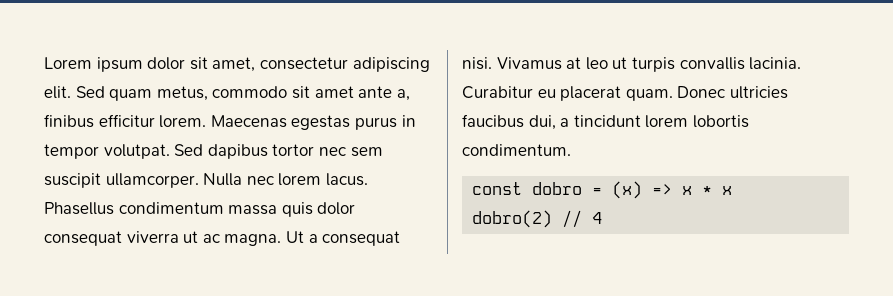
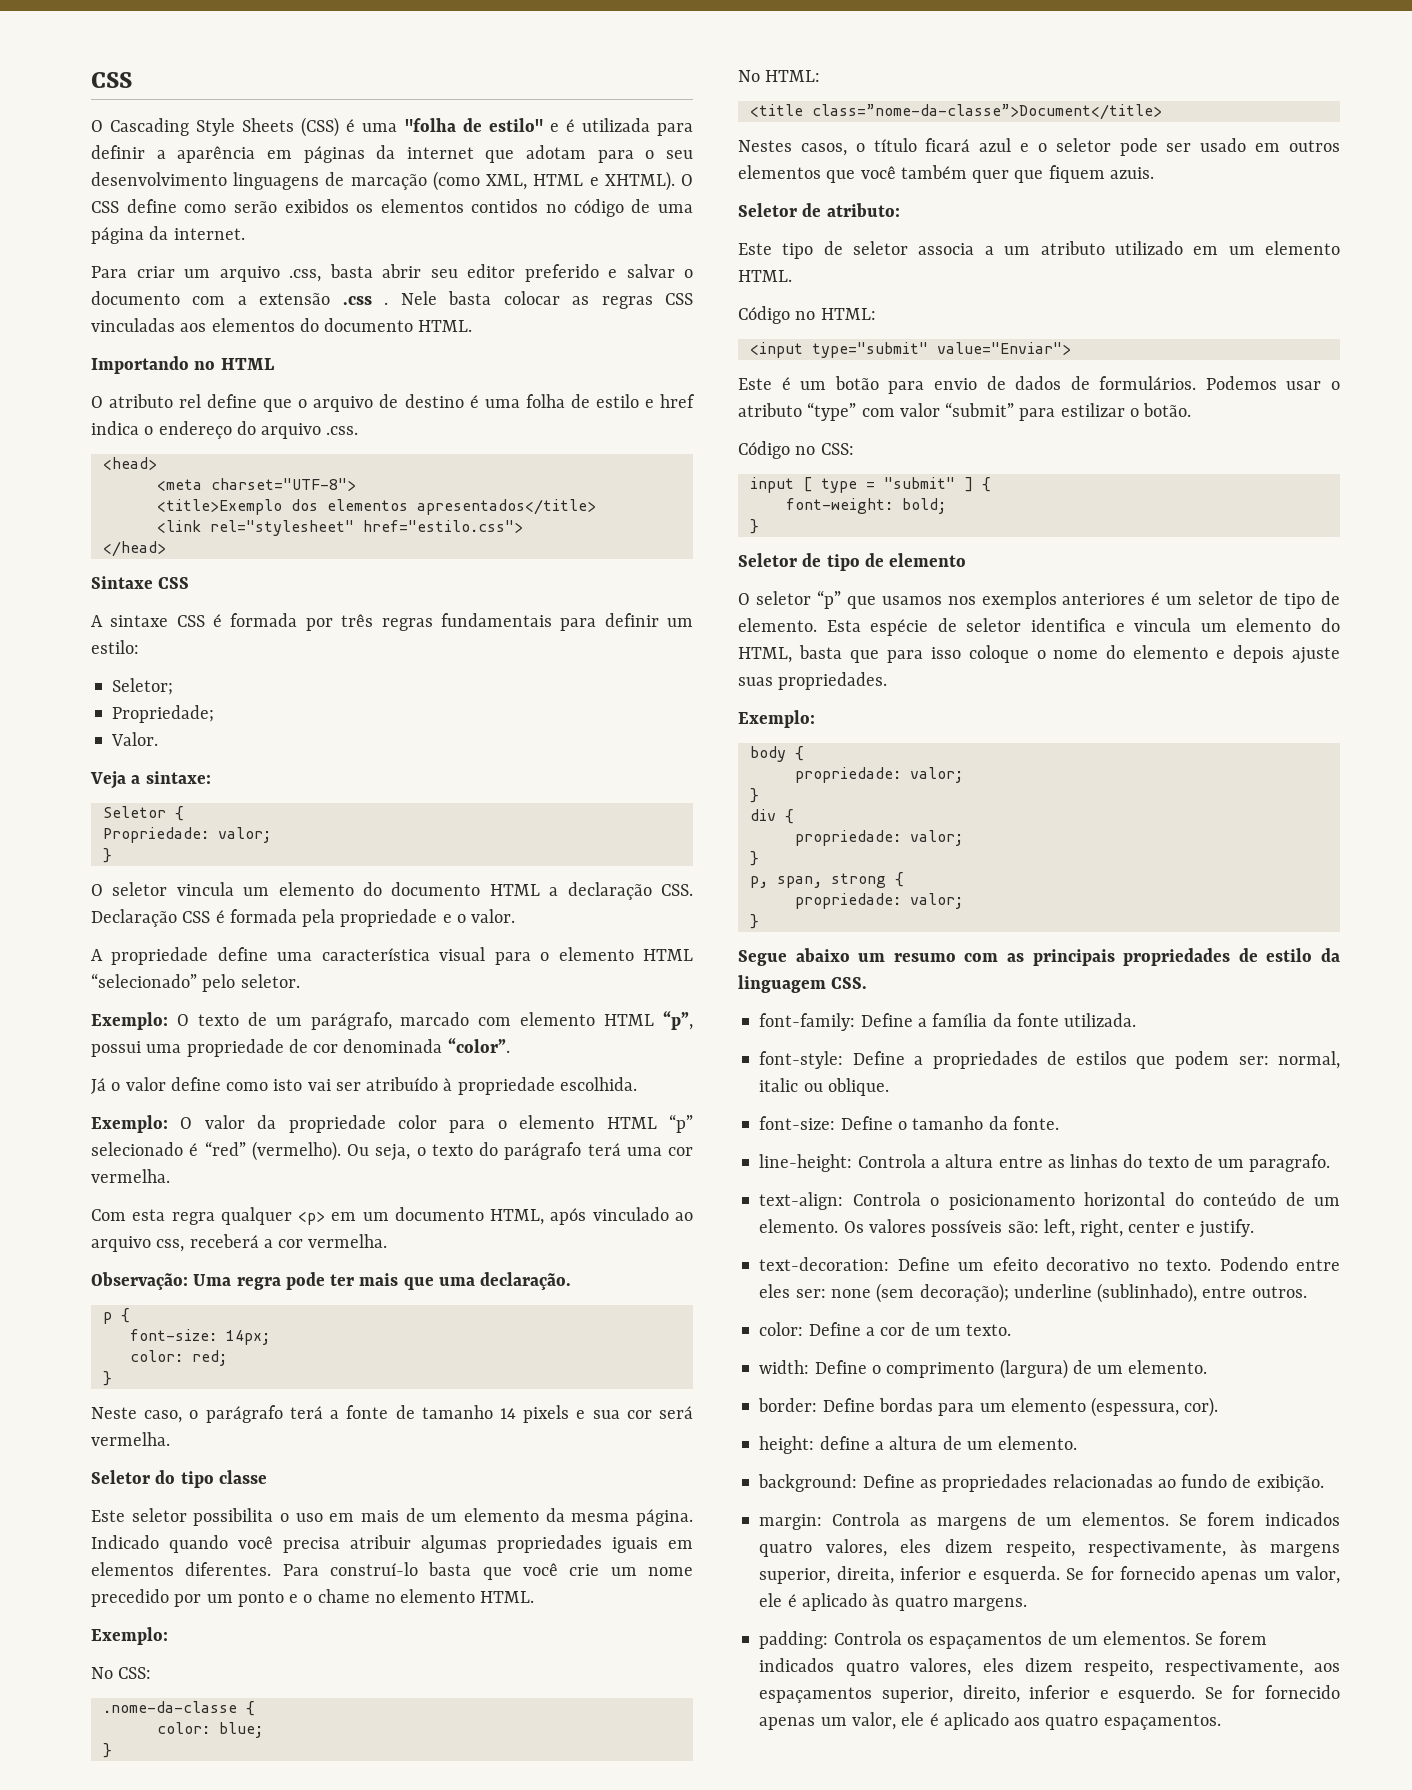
[44,57,430,72] [44,86,410,101] [44,114,416,130] [44,144,383,159] [44,173,368,188] [44,202,356,217] [44,231,401,246] [462,57,802,72] [462,86,788,101] [462,114,749,130] [462,144,571,156] [472,181,733,199] [472,210,603,228] Lorem ipsum dolor sit amet, consectetur adipiscing elit. Sed quam metus, commodo sit amet ante a, finibus efficitur lorem. Maecenas egestas purus in tempor volutpat. Sed dapibus tortor nec sem suscipit ullamcorper. Nulla nec lorem lacus. Phasellus condimentum massa quis dolor consequat viverra ut ac magna. Ut a consequat nisi. Vivamus at leo ut turpis convallis lacinia. Curabitur eu placerat quam. Donec ultricies faucibus dui, a tincidunt lorem lobortis condimentum. // const dobro = (x) => x * x // dobro(2) // 4 -> [91,72,132,88] [91,117,694,137] [91,145,693,163] [91,171,693,191] [91,199,693,217] [91,226,245,244] [91,264,693,282] [91,291,693,309] [91,318,473,332] [91,356,274,374] [91,394,695,412] [91,421,359,439] [102,457,157,470] [156,478,356,491] [156,499,596,515] [156,520,523,536] [102,541,166,557] [91,576,190,589] [91,613,694,631] [91,640,139,654] [112,678,174,695] [112,705,215,723] [111,732,159,746] [90,771,211,789] [102,806,184,821] [102,827,271,843] [102,848,112,863] [91,882,693,900] [91,909,516,927] [91,947,694,965] [91,973,300,992] [91,1011,693,1030] [91,1038,510,1057] [91,1077,637,1095] [91,1114,693,1133] [91,1141,693,1161] [91,1169,170,1183] [91,1207,693,1225] [91,1234,388,1252] [91,1272,572,1290] [102,1308,130,1324] [129,1329,270,1345] [129,1350,227,1366] [102,1371,112,1386] [91,1405,693,1423] [91,1432,170,1446] [91,1470,267,1488] [91,1508,693,1526] [91,1535,693,1553] [91,1562,693,1580] [91,1589,535,1607] [91,1627,168,1645] [91,1667,152,1679] [102,1701,255,1716] [156,1722,263,1738] [102,1743,112,1758] [738,70,821,82] [749,104,1162,120] [738,138,1340,156] [738,165,1154,183] [738,203,900,217] [738,241,1340,259] [738,270,792,282] [738,306,876,324] [749,342,1071,358] [738,376,1340,394] [738,402,1192,421] [738,441,854,459] [749,477,991,493] [785,498,946,514] [749,519,759,534] [738,553,967,571] [738,590,1340,609] [738,618,1340,636] [738,645,1340,664] [738,672,888,690] [738,710,815,728] [749,746,804,762] [794,767,963,783] [749,788,759,803] [749,809,794,824] [794,830,963,846] [749,851,759,866] [749,872,904,888] [794,893,963,909] [749,914,759,929] [738,948,1340,966] [738,975,868,993] [759,1013,1137,1031] [759,1051,1340,1069] [759,1078,889,1096] [759,1116,1059,1130] [759,1154,1331,1172] [759,1192,1340,1210] [759,1219,1254,1238] [759,1257,1340,1271] [759,1283,1307,1303] [759,1322,1012,1336] [759,1359,1208,1379] [758,1397,1219,1417] [759,1436,1078,1454] [758,1474,1324,1492] [759,1512,1340,1530] [759,1539,1340,1557] [759,1566,1340,1584] [759,1593,1027,1611] [759,1631,1267,1649] [759,1658,1340,1676] [759,1685,1340,1703] [759,1712,1221,1730] CSS // O Cascading Style Sheets (CSS) é uma "folha de estilo" e é utilizada para definir a aparência em páginas da internet que adotam para o seu desenvolvimento linguagens de marcação (como XML, HTML e XHTML). O CSS define como serão exibidos os elementos contidos no código de uma página da internet. // Para criar um arquivo .css, basta abrir seu editor preferido e salvar o documento com a extensão .css . Nele basta colocar as regras CSS vinculadas aos elementos do documento HTML. // Importando no HTML // O atributo rel define que o arquivo de destino é uma folha de estilo e href indica o endereço do arquivo .css. // <head> // <meta charset="UTF-8"> // <title>Exemplo dos elementos apresentados</title> // <link rel="stylesheet" href="estilo.css"> // </head> // Sintaxe CSS // A sintaxe CSS é formada por três regras fundamentais para definir um estilo: // Seletor; // Propriedade; // Valor. // Veja a sintaxe: // Seletor { // Propriedade: valor; // } // O seletor vincula um elemento do documento HTML a declaração CSS. Declaração CSS é formada pela propriedade e o valor. // A propriedade define uma característica visual para o elemento HTML “selecionado” pelo seletor. // Exemplo: O texto de um parágrafo, marcado com elemento HTML “p”, possui uma propriedade de cor denominada “color”. // Já o valor define como isto vai ser atribuído à propriedade escolhida. // Exemplo: O valor da propriedade color para o elemento HTML “p” selecionado é “red” (vermelho). Ou seja, o texto do parágrafo terá uma cor vermelha. // Com esta regra qualquer <p> em um documento HTML, após vinculado ao arquivo css, receberá a cor vermelha. // Observação: Uma regra pode ter mais que uma declaração. // p { // font-size: 14px; // color: red; // } // Neste caso, o parágrafo terá a fonte de tamanho 14 pixels e sua cor será vermelha. // Seletor do tipo classe // Este seletor possibilita o uso em mais de um elemento da mesma página. Indicado quando você precisa atribuir algumas propriedades iguais em elementos diferentes. Para construí-lo basta que você crie um nome precedido por um ponto e o chame no elemento HTML. // Exemplo: // No CSS: // .nome-da-classe { // color: blue; // } // No HTML: // <title class=”nome-da-classe”>Document</title> // Nestes casos, o título ficará azul e o seletor pode ser usado em outros elementos que você também quer que fiquem azuis. // Seletor de atributo: // Este tipo de seletor associa a um atributo utilizado em um elemento HTML. // Código no HTML: // <input type="submit" value="Enviar"> // Este é um botão para envio de dados de formulários. Podemos usar o atributo “type” com valor “submit” para estilizar o botão. // Código no CSS: // input [ type = "submit" ] { // font-weight: bold; // } // Seletor de tipo de elemento // O seletor “p” que usamos nos exemplos anteriores é um seletor de tipo de elemento. Esta espécie de seletor identifica e vincula um elemento do HTML, basta que para isso coloque o nome do elemento e depois ajuste suas propriedades. // Exemplo: // body { // propriedade: valor; // } // div { // propriedade: valor; // } // p, span, strong { // propriedade: valor; // } // Segue abaixo um resumo com as principais propriedades de estilo da linguagem CSS. // font-family: Define a família da fonte utilizada. // font-style: Define a propriedades de estilos que podem ser: normal, italic ou oblique. // font-size: Define o tamanho da fonte. // line-height: Controla a altura entre as linhas do texto de um paragrafo. // text-align: Controla o posicionamento horizontal do conteúdo de um elemento. Os valores possíveis são: left, right, center e justify. // text-decoration: Define um efeito decorativo no texto. Podendo entre eles ser: none (sem decoração); underline (sublinhado), entre outros. // color: Define a cor de um texto. // width: Define o comprimento (largura) de um elemento. // border: Define bordas para um elemento (espessura, cor). // height: define a altura de um elemento. // background: Define as propriedades relacionadas ao fundo de exibição. // margin: Controla as margens de um elementos. Se forem indicados quatro valores, eles dizem respeito, respectivamente, às margens superior, direita, inferior e esquerda. Se for fornecido apenas um valor, ele é aplicado às quatro margens. // padding: Controla os espaçamentos de um elementos. Se forem indicados quatro valores, eles dizem respeito, respectivamente, aos espaçamentos superior, direito, inferior e esquerdo. Se for fornecido apenas um valor, ele é aplicado aos quatro espaçamentos.

